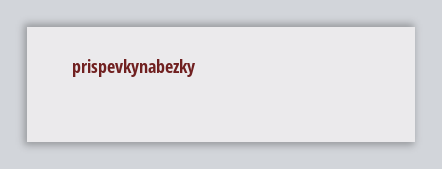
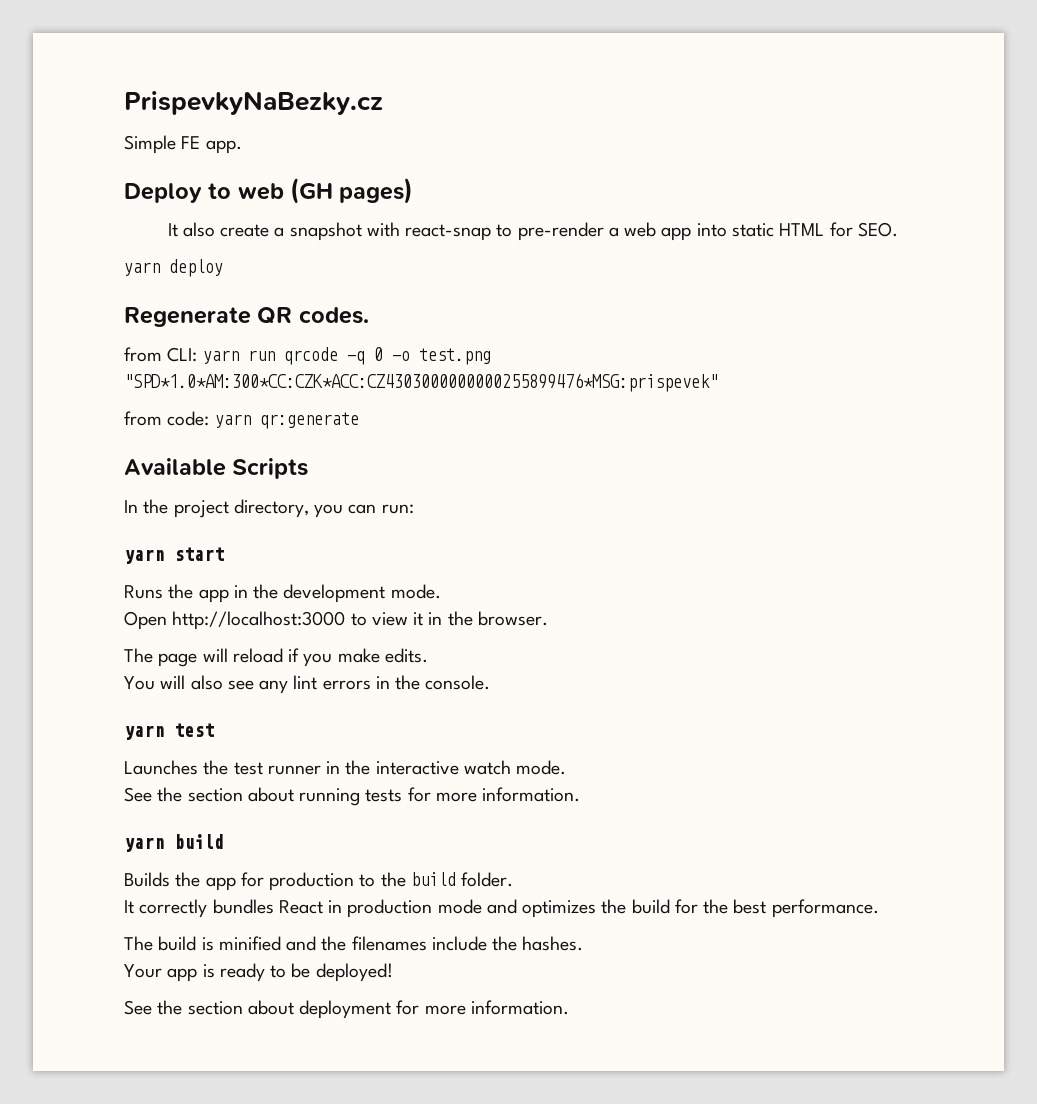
[72,59,196,77] prispevkynabezky -> [124,91,383,115] [124,135,242,154] [124,178,414,204] [167,222,898,241] [124,259,223,277] [124,307,369,327] [124,347,491,365] [124,373,718,392] [124,411,359,429] [124,458,309,479] [124,499,414,518] [124,547,224,564] [124,584,441,603] [124,611,548,630] [124,648,428,667] [124,675,491,694] [124,723,214,740] [124,760,567,775] [124,787,581,806] [124,834,224,852] [124,872,514,891] [124,899,879,918] [124,936,584,951] [124,963,393,982] [124,1000,569,1019] PrispevkyNaBezky.cz // Simple FE app. // Deploy to web (GH pages) // It also create a snapshot with react-snap to pre-render a web app into static HTML for SEO. // yarn deploy // Regenerate QR codes. // from CLI: yarn run qrcode -q 0 -o test.png "SPD*1.0*AM:300*CC:CZK*ACC:CZ4303000000000255899476*MSG:prispevek" // from code: yarn qr:generate // Available Scripts // In the project directory, you can run: // yarn start // Runs the app in the development mode. // Open http://localhost:3000 to view it in the browser. // The page will reload if you make edits. // You will also see any lint errors in the console. // yarn test // Launches the test runner in the interactive watch mode. // See the section about running tests for more information. // yarn build // Builds the app for production to the build folder. // It correctly bundles React in production mode and optimizes the build for the best performance. // The build is minified and the filenames include the hashes. // Your app is ready to be deployed! // See the section about deployment for more information.

